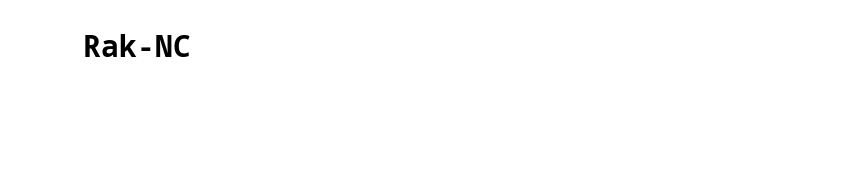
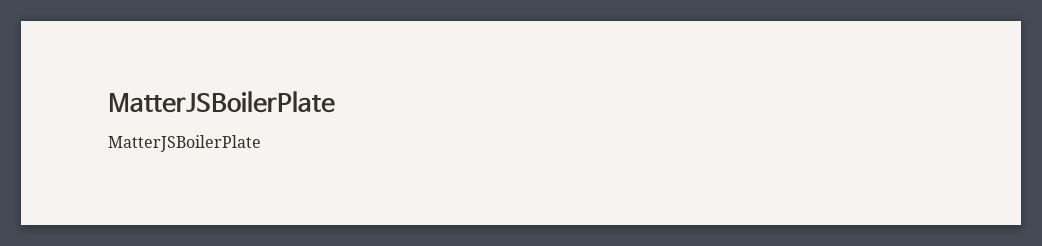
[83,34,191,57] Rak-NC -> [108,91,335,113] [108,135,261,152] MatterJSBoilerPlate // MatterJSBoilerPlate

